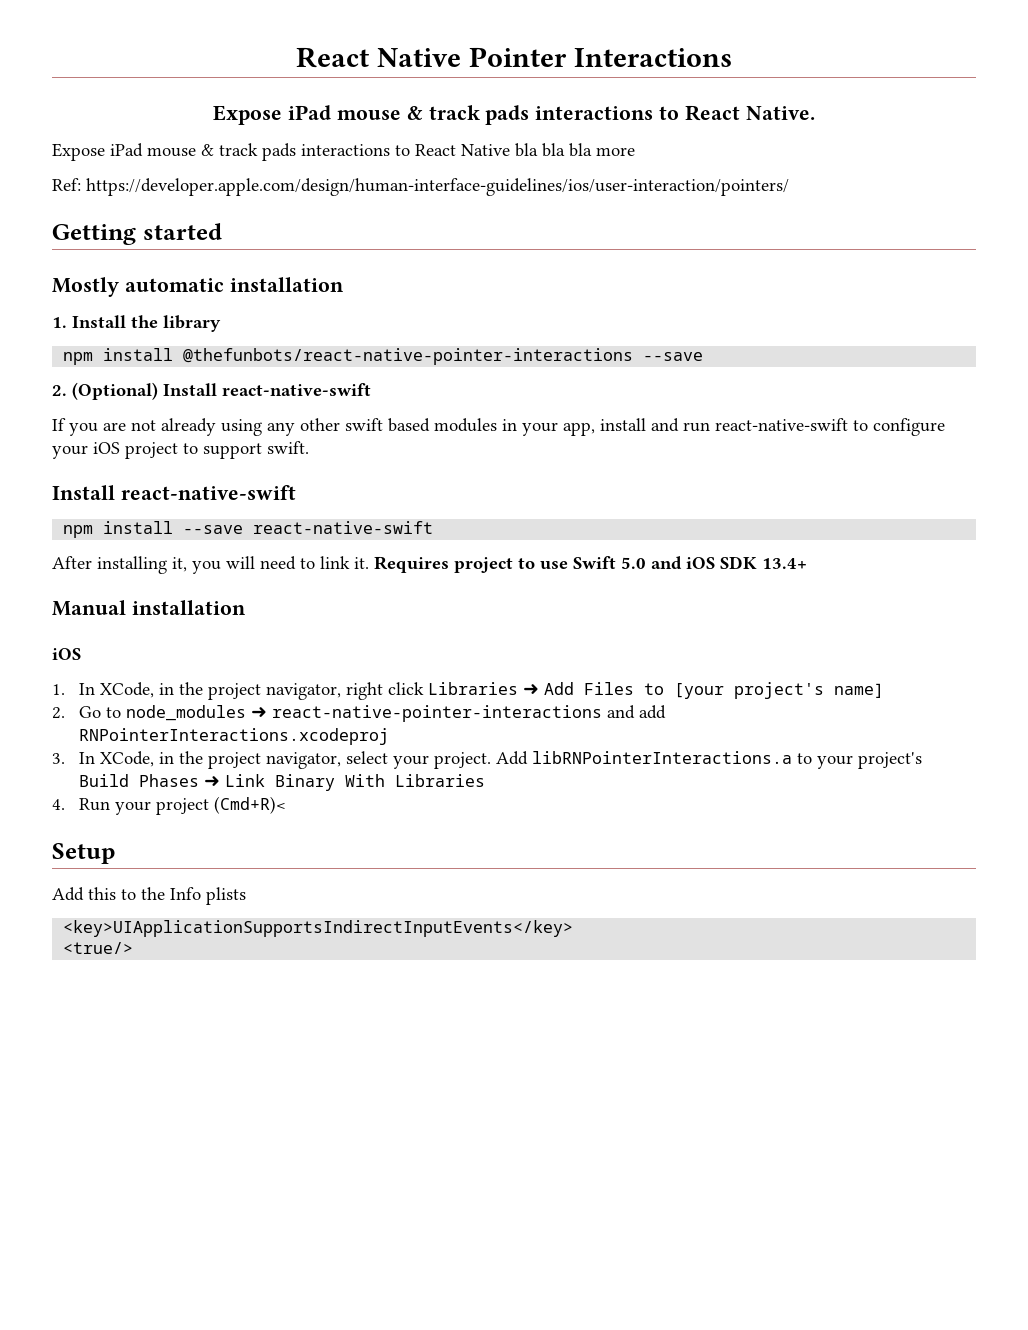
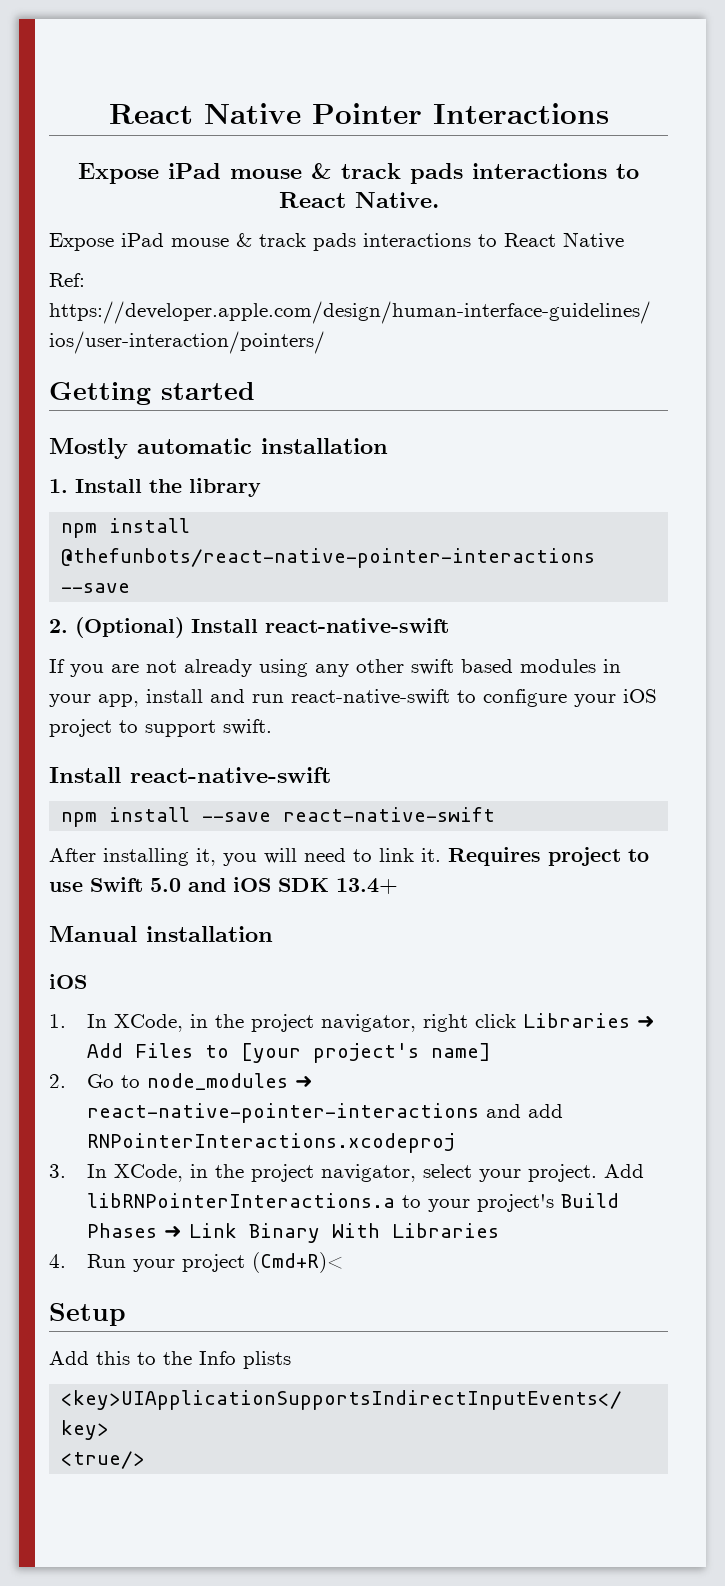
[515,143,635,157] bla bla bla more -> (624, 240) none

